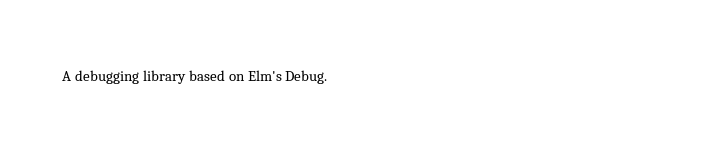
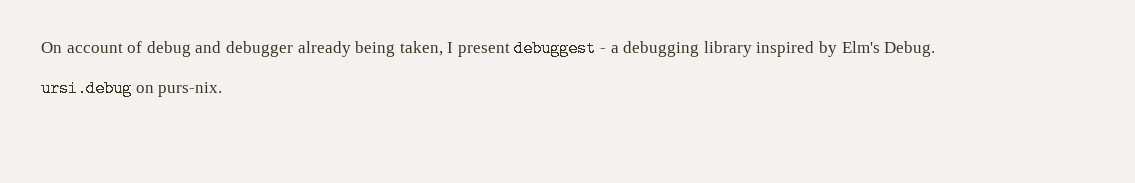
[62,70,245,84] A debugging library based on -> [41,40,838,57] On account of debug and debugger already being taken, I present debuggest - a debugging library inspired by
(328, 77) none -> [41,80,223,97] // ursi.debug on purs-nix.

